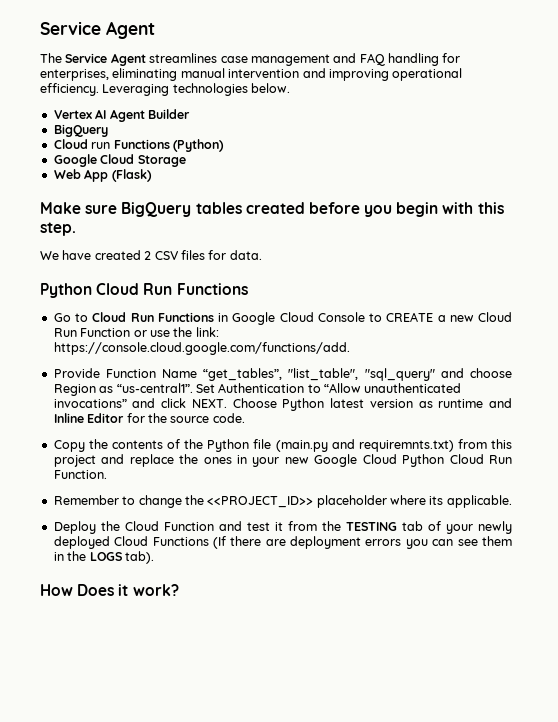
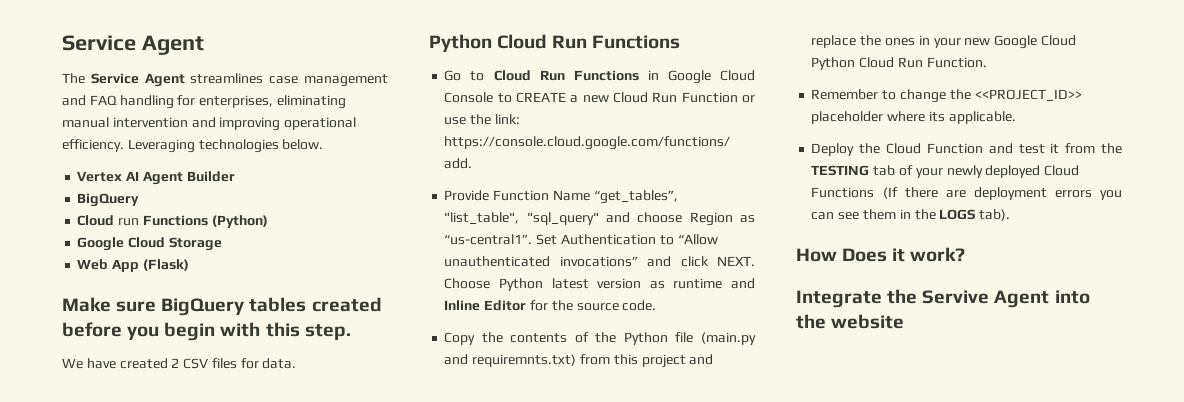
(179, 590) none -> [796,289,1090,308] [796,314,905,329] // Integrate the Servive Agent into the website

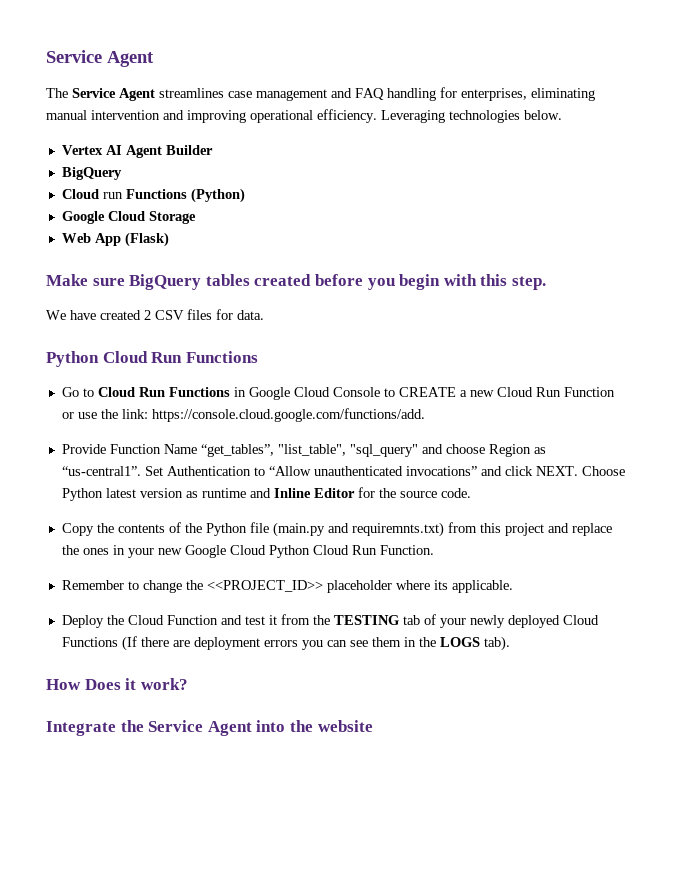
[922,290,990,304] Servive -> [148,720,204,732] Service

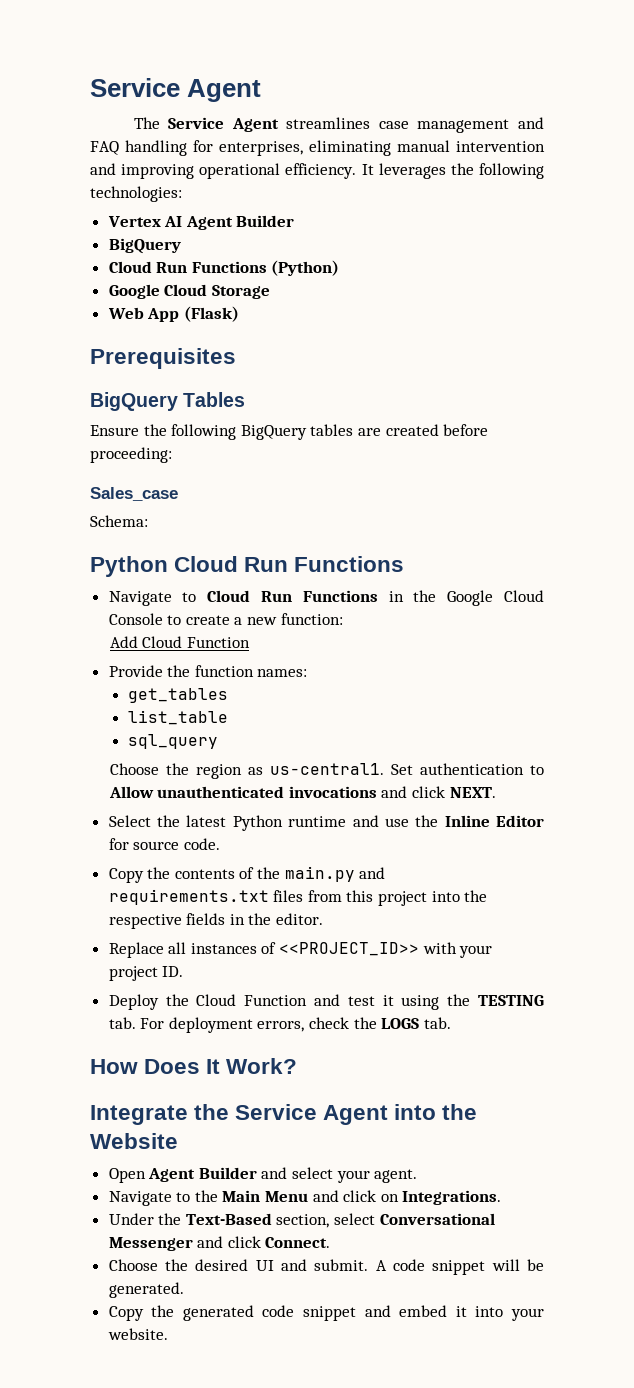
[381,110,562,123] Leveraging technologies below. -> [361,163,545,179] [90,186,182,202] It leverages the following technologies:
[102,192,123,199] run -> [156,262,188,273] Run
[46,274,125,286] Make sure -> [90,348,236,369] [90,392,246,411] [90,424,237,440] Prerequisites // BigQuery Tables // Ensure the following
(250, 280) none -> [357,428,381,436] are
[367,274,546,290] [46,309,264,320] you begin with this step. // We have created 2 CSV files for data. -> [90,447,172,463] [90,487,178,501] [90,515,148,527] proceeding: // Sales_case // Schema:
[61,387,79,397] Go -> [108,591,172,606] Navigate
(246, 392) none -> [413,590,437,602] the
[398,387,456,397] CREATE -> [185,615,230,625] create
[496,387,615,397] [61,408,425,422] [61,444,546,457] [61,466,625,476] [61,488,271,501] Cloud Run Function or use the link: https://console.cloud.google.com/functions/add. // Provide Function Name “get_tables”, "list_table", "sql_query" and choose Region as “us-central1”. Set Authentication to “Allow unauthenticated invocations” and click NEXT. Choose Python latest version as runtime and -> [280,613,343,625] [109,636,250,648] [108,665,308,677] [128,688,229,703] [128,710,229,725] [128,734,219,749] [109,763,544,779] [108,786,496,798] [108,815,439,831] function: // Add Cloud Function // Provide the function names: // get_tables // list_table // sql_query // Choose the region as us-central1. Set authentication to Allow unauthenticated invocations and click NEXT. // Select the latest Python runtime and use the
[378,488,396,498] the -> (129, 844) none
[205,522,612,537] [61,545,434,558] [61,580,513,593] Python file (main.py and requiremnts.txt) from this project and replace the ones in your new Google Cloud Python Cloud Run Function. // Remember to change the <<PROJECT_ID>> placeholder where its applicable. -> [284,866,386,882] [108,889,488,906] [108,913,324,929] [108,942,493,958] [108,966,184,981] main.py and requirements.txt files from this project into the respective fields in the editor. // Replace all instances of <<PROJECT_ID>> with your project ID.
[280,614,310,625] from -> [401,995,440,1010] using
[402,614,599,628] [61,636,416,651] tab of your newly deployed Cloud Functions (If there are deployment errors you can see them in -> [108,1017,350,1033] tab. For deployment errors, check
[483,636,510,651] tab). -> [423,1017,451,1029] tab.
[125,678,188,690] it work? -> [206,1058,298,1074] It Work?
[317,720,373,732] website -> [90,1133,178,1149] [108,1167,418,1183] [108,1190,502,1206] [108,1213,495,1228] [108,1236,331,1251] [108,1259,544,1275] [108,1282,184,1298] [108,1305,545,1321] [107,1328,168,1340] Website // Open Agent Builder and select your agent. // Navigate to the Main Menu and click on Integrations. // Under the Text-Based section, select Conversational Messenger and click Connect. // Choose the desired UI and submit. A code snippet will be generated. // Copy the generated code snippet and embed it into your website.

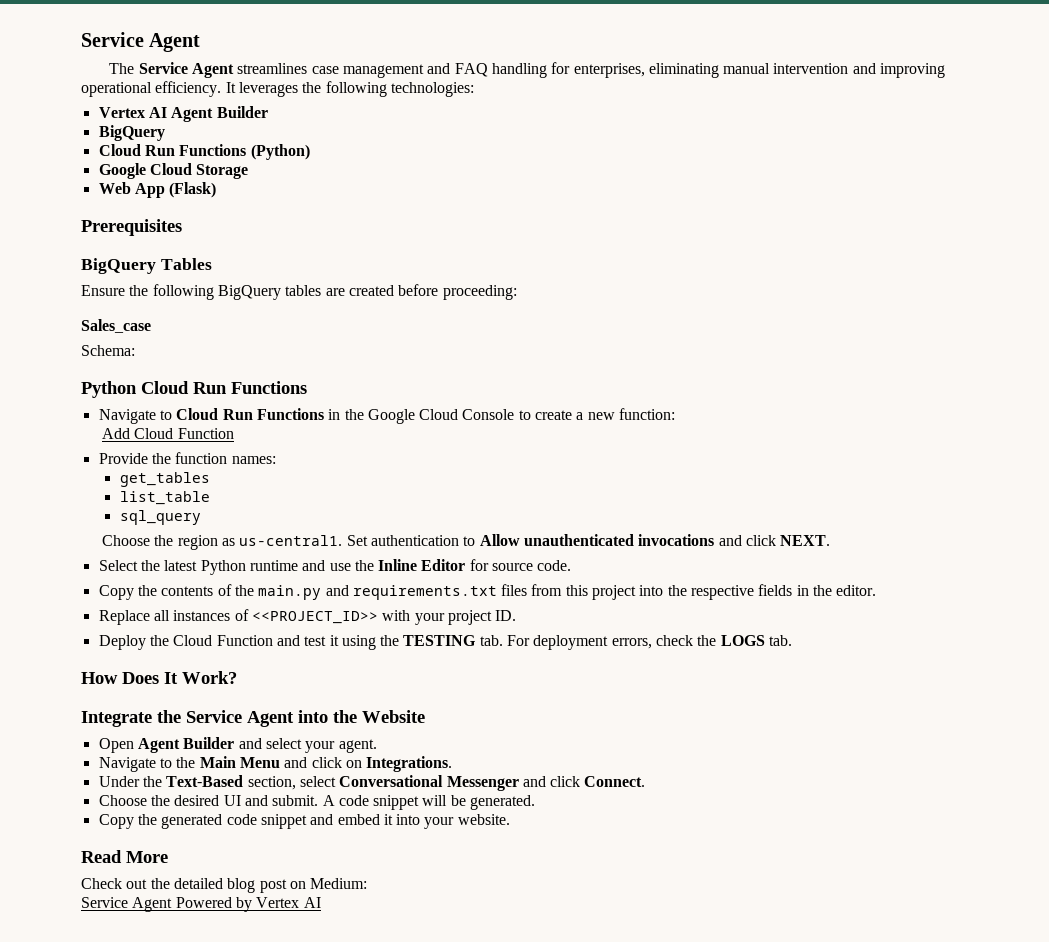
(168, 1334) none -> [81,850,168,863] [81,878,368,893] [81,897,321,912] // Read More // Check out the detailed blog post on Medium: // Service Agent Powered by Vertex AI

